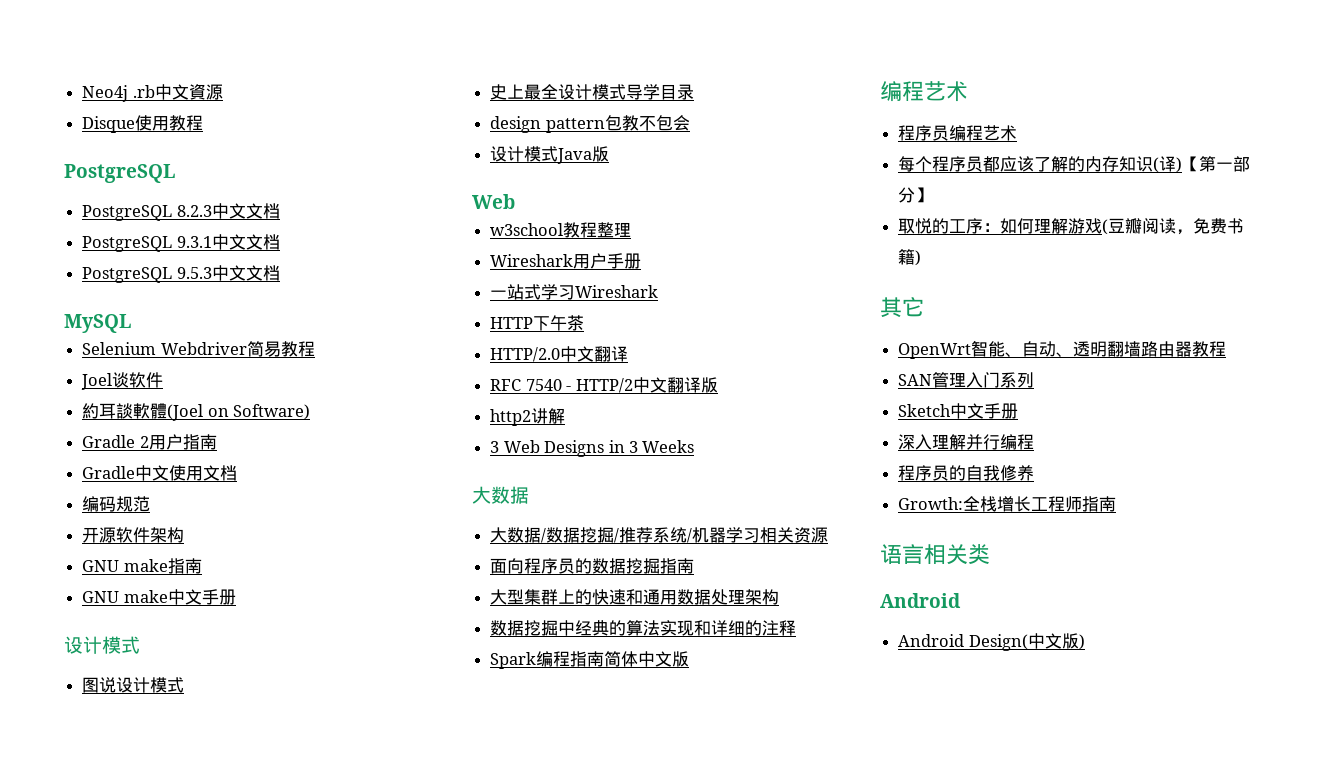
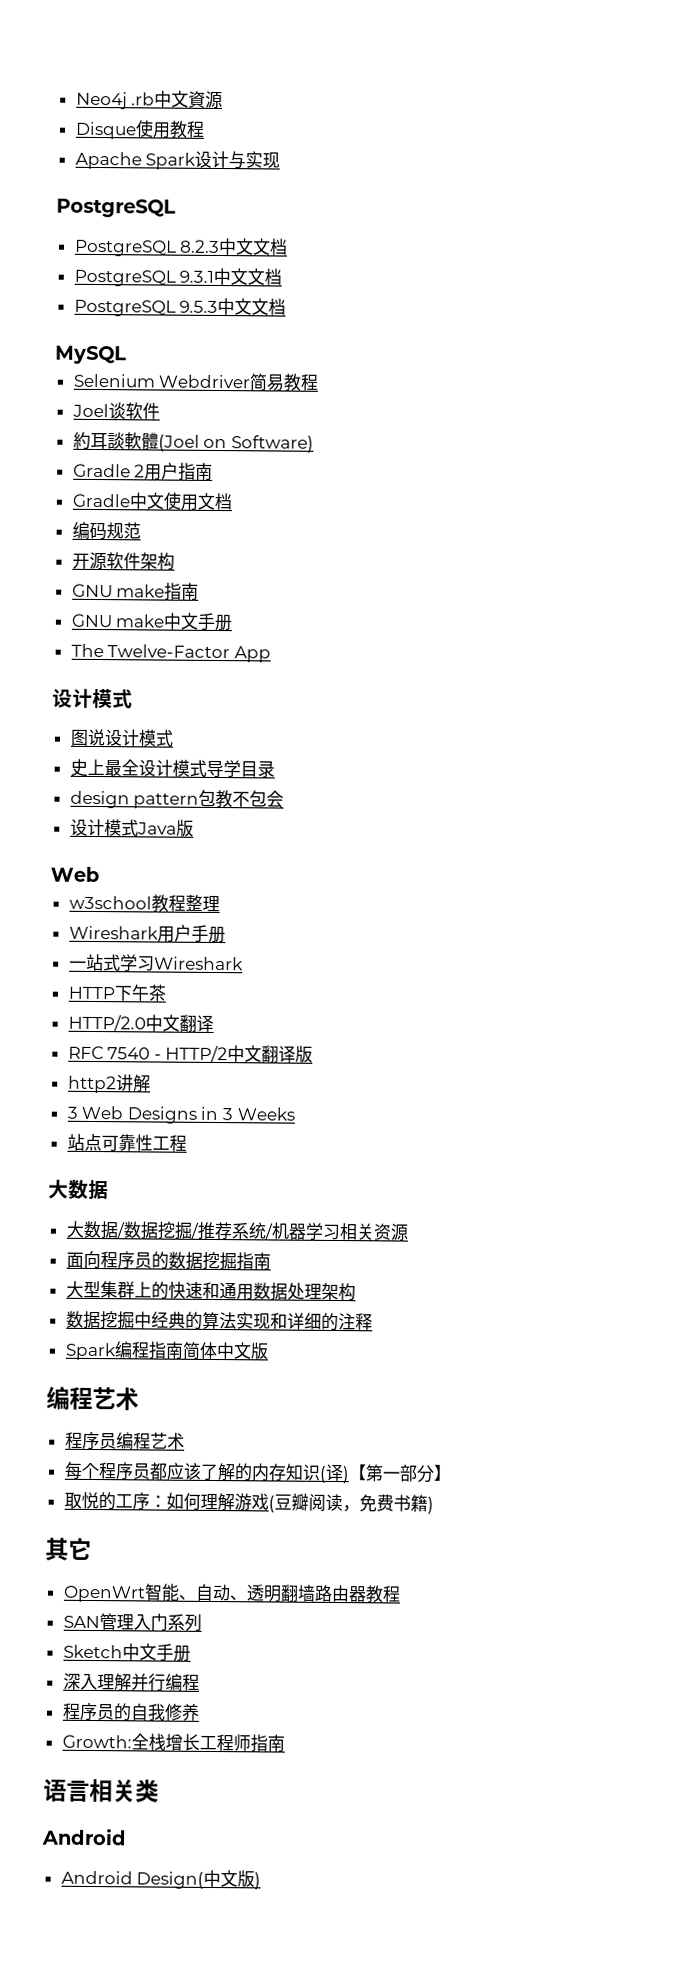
(204, 123) none -> [74,150,281,170] // Apache Spark设计与实现
(236, 597) none -> [70,643,271,663] // The Twelve-Factor App
(695, 446) none -> [66,1133,187,1152] // 站点可靠性工程

